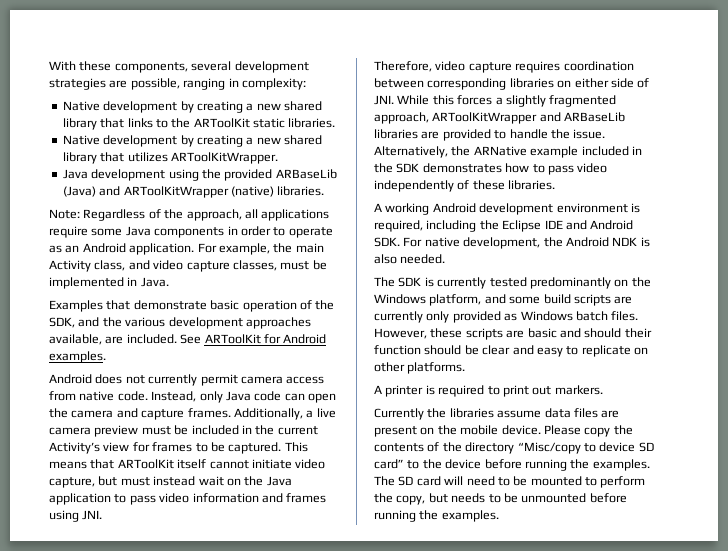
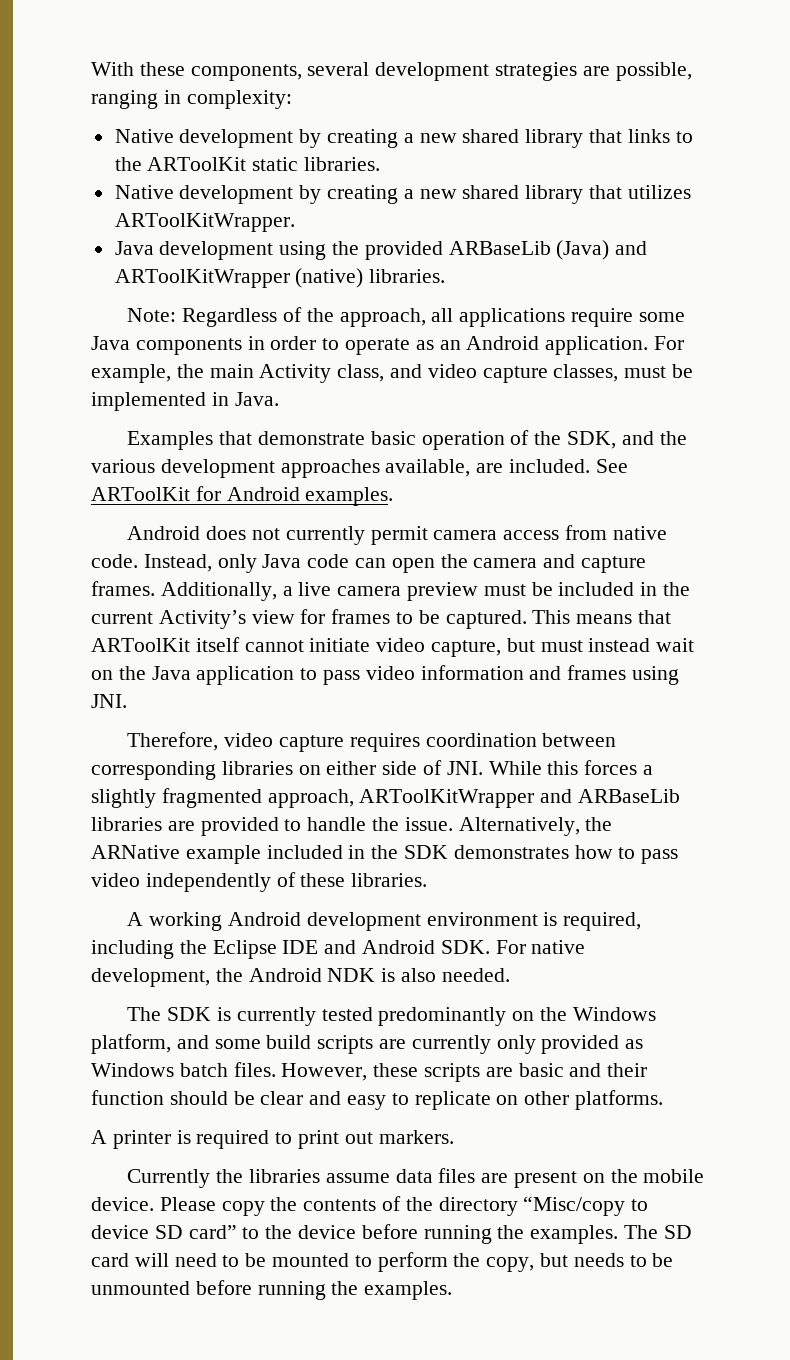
[584,328,622,338] should -> (602, 1070) none

